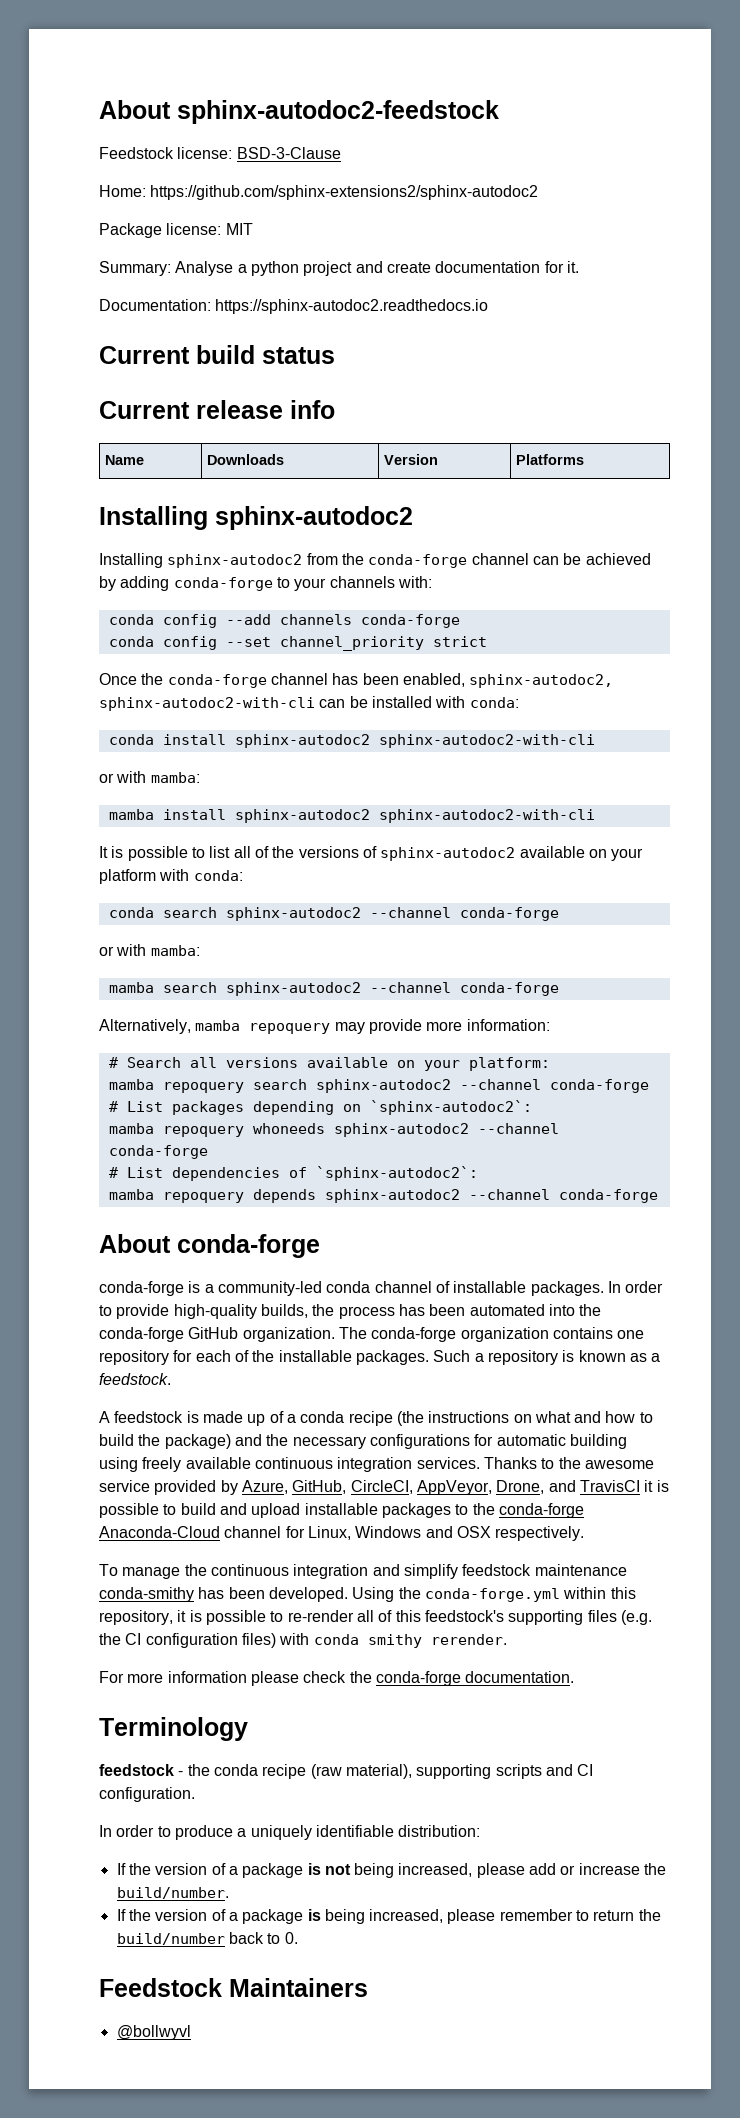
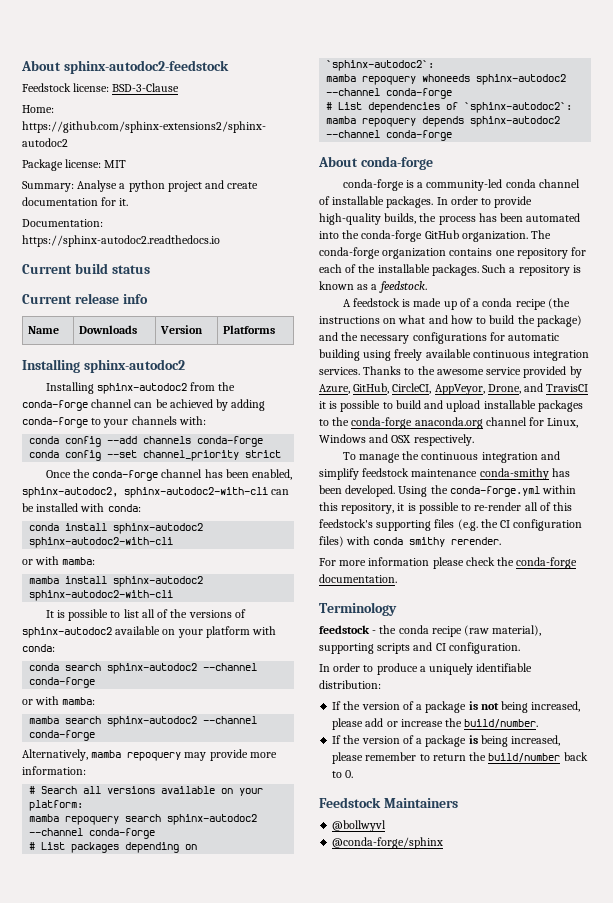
[99,1526,220,1538] Anaconda-Cloud -> [414,417,483,429] anaconda.org
(191, 2032) none -> [332,837,444,849] // @conda-forge/sphinx

